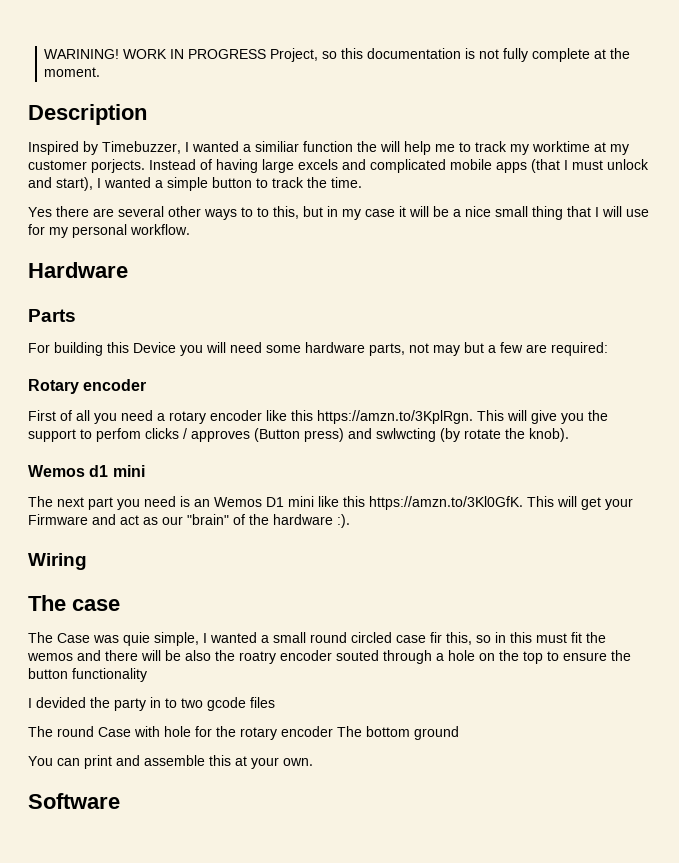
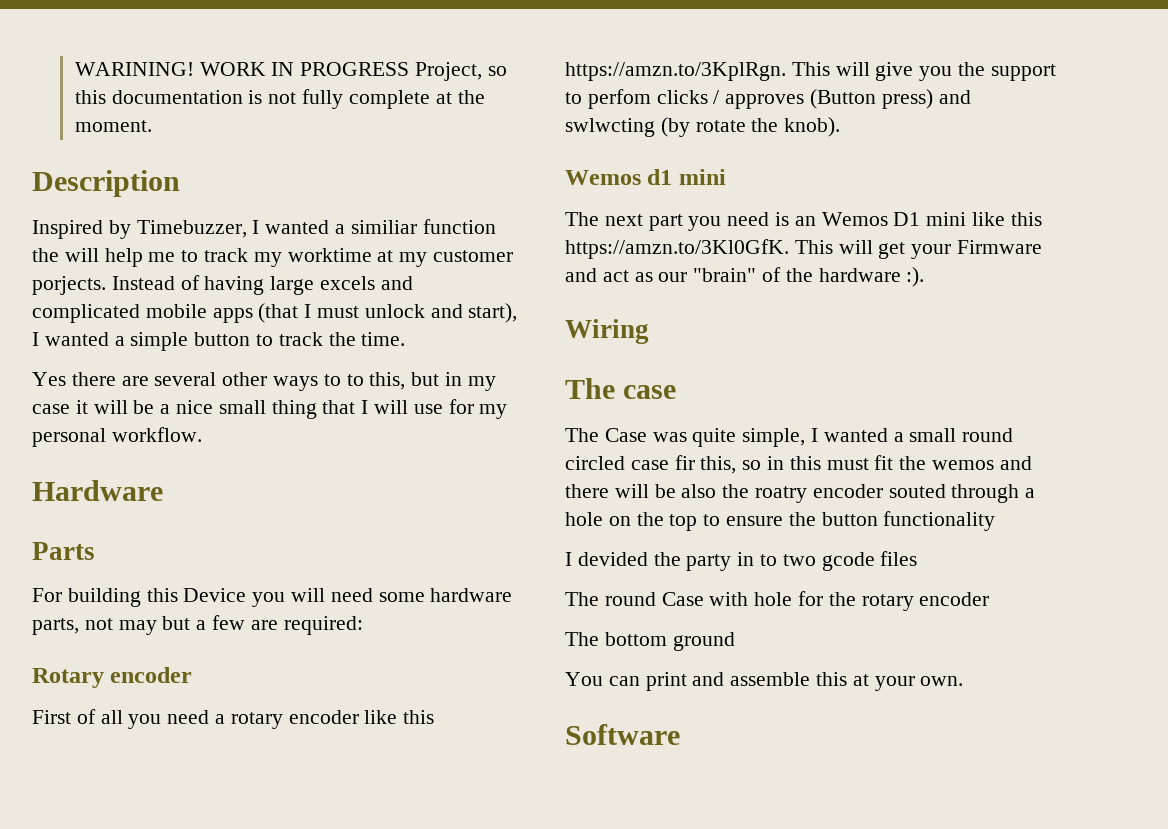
[123,632,150,646] quie -> [692,428,737,447] quite
(333, 731) none -> (990, 599) //

